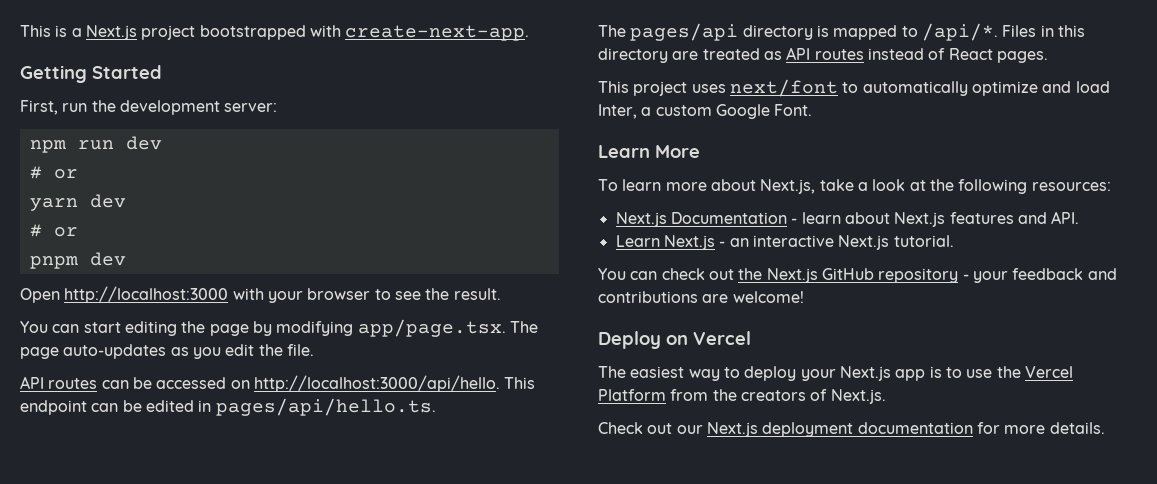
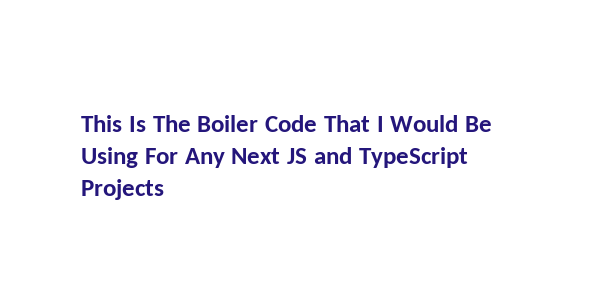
[20,25,530,41] [20,65,162,83] [20,100,278,115] [29,136,162,153] [29,166,78,179] [29,194,126,211] [29,224,78,237] [29,252,126,269] [20,286,501,303] [20,319,538,337] [20,344,314,359] [20,375,536,392] [20,398,436,416] [598,23,1085,41] [598,47,1048,63] [598,79,1110,97] [598,104,813,119] [598,145,700,158] [598,179,1111,194] [615,211,1080,227] [615,235,954,250] [598,268,1117,283] [598,291,804,303] [598,331,751,349] [598,366,1073,381] [598,389,886,404] [598,422,1105,437] This is a Next.js project bootstrapped with create-next-app. // Getting Started // First, run the development server: // npm run dev // # or // yarn dev // # or // pnpm dev // Open http://localhost:3000 with your browser to see the result. // You can start editing the page by modifying app/page.tsx. The page auto-updates as you edit the file. // API routes can be accessed on http://localhost:3000/api/hello. This endpoint can be edited in pages/api/hello.ts. // The pages/api directory is mapped to /api/*. Files in this directory are treated as API routes instead of React pages. // This project uses next/font to automatically optimize and load Inter, a custom Google Font. // Learn More // To learn more about Next.js, take a look at the following resources: // Next.js Documentation - learn about Next.js features and API. // Learn Next.js - an interactive Next.js tutorial. // You can check out the Next.js GitHub repository - your feedback and contributions are welcome! // Deploy on Vercel // The easiest way to deploy your Next.js app is to use the Vercel Platform from the creators of Next.js. // Check out our Next.js deployment documentation for more details. -> [81,115,492,132] [81,147,468,168] [81,179,164,200] This Is The Boiler Code That I Would Be Using For Any Next JS and TypeScript Projects

